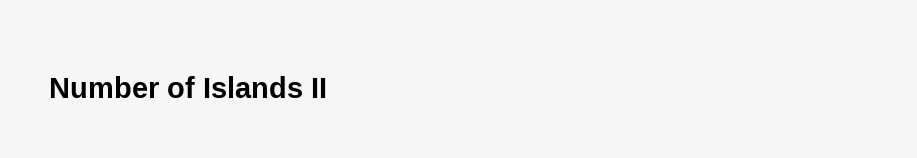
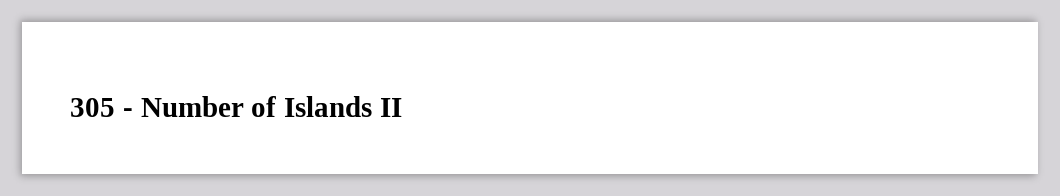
(49, 87) none -> [70,98,133,117] 305 -

